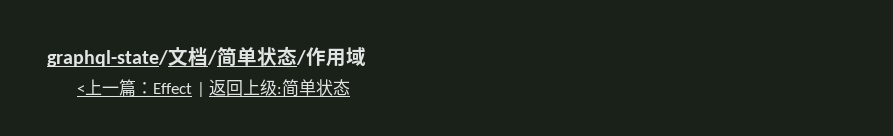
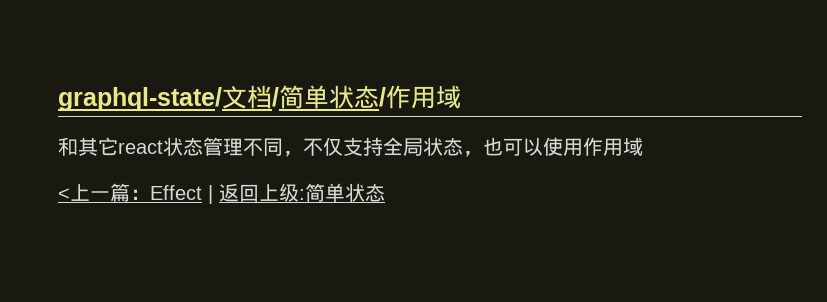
(366, 56) none -> [58,137,643,157] // 和其它react状态管理不同，不仅支持全局状态，也可以使用作用域

